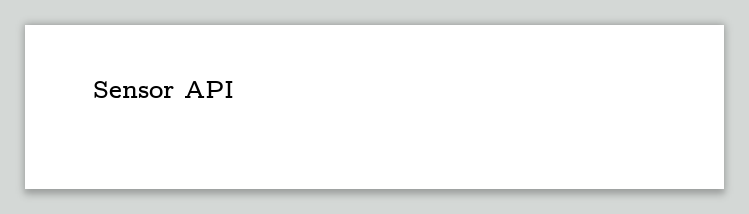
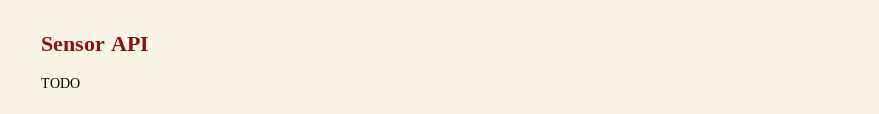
(234, 89) none -> [41,78,80,88] // TODO

